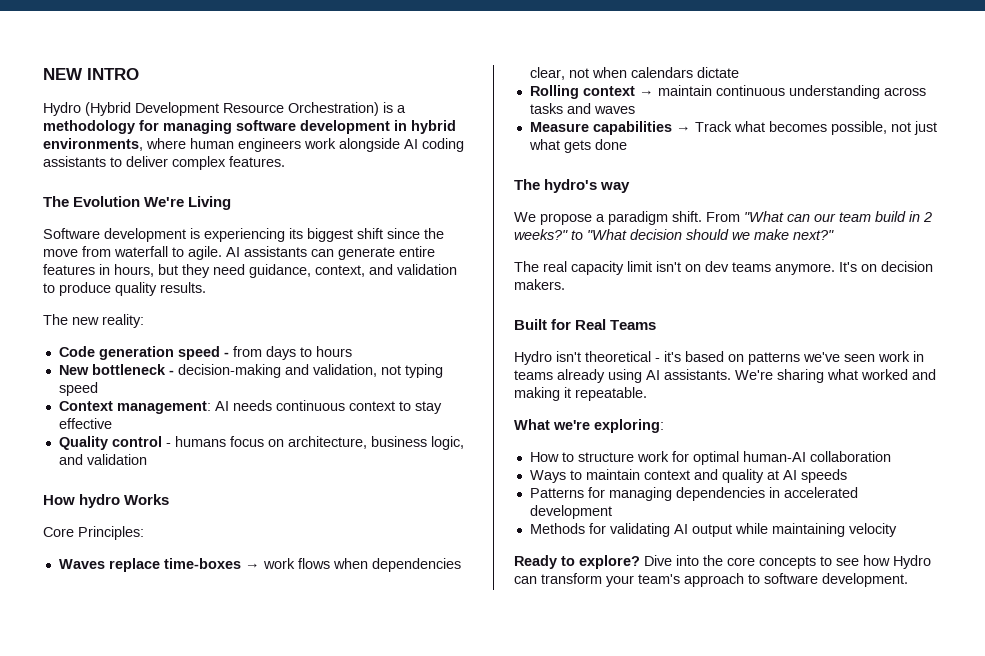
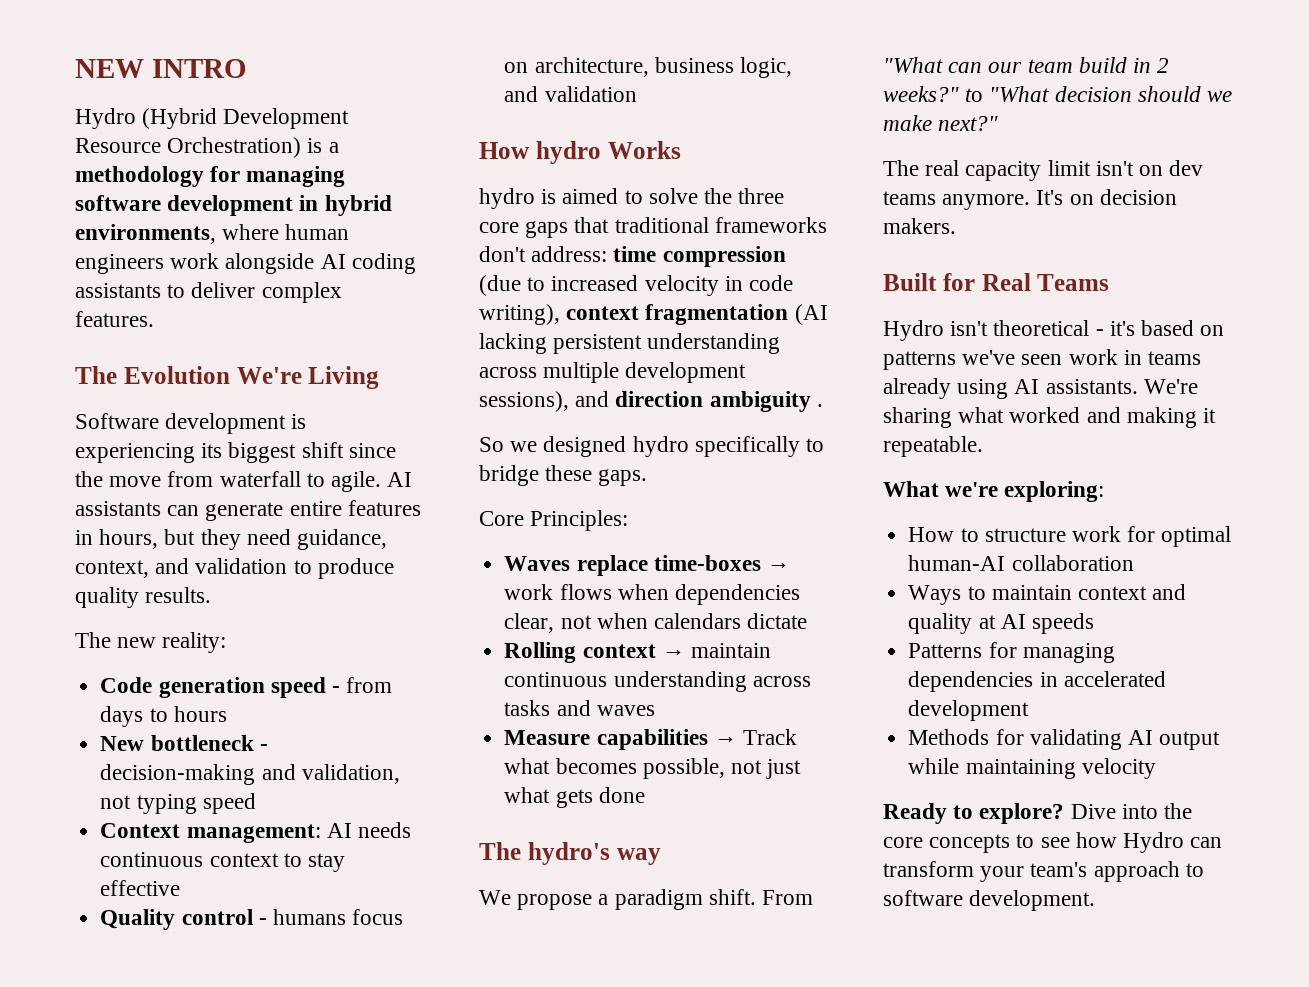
(170, 499) none -> [479,188,785,209] [479,217,827,238] [479,246,786,267] [479,275,794,296] [479,304,828,325] [479,333,781,354] [479,362,747,383] [479,391,823,412] [479,436,825,457] [479,465,648,486] // hydro is aimed to solve the three core gaps that traditional frameworks don't address: time compression (due to increased velocity in code writing), context fragmentation (AI lacking persistent understanding across multiple development sessions), and direction ambiguity . // So we designed hydro specifically to bridge these gaps.

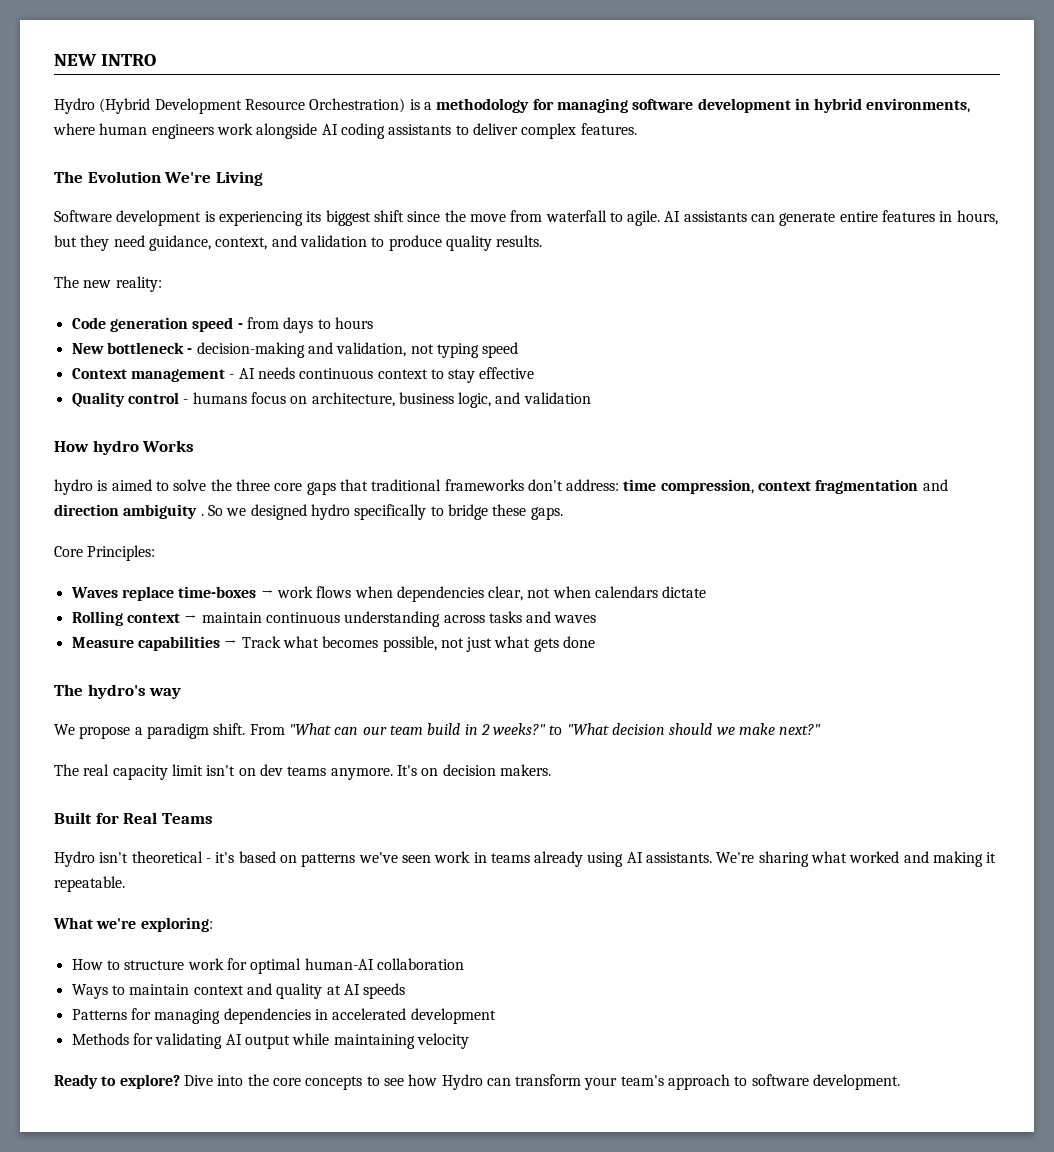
[186,824,321,843] management: -> [130,369,235,382] management -
[662,246,786,267] [479,275,794,296] [479,304,828,325] [479,333,781,354] [479,362,747,383] [479,391,569,412] compression (due to increased velocity in code writing), context fragmentation (AI lacking persistent understanding across multiple development sessions), -> [660,479,919,494] compression, context fragmentation
(823, 405) // -> (204, 515) none

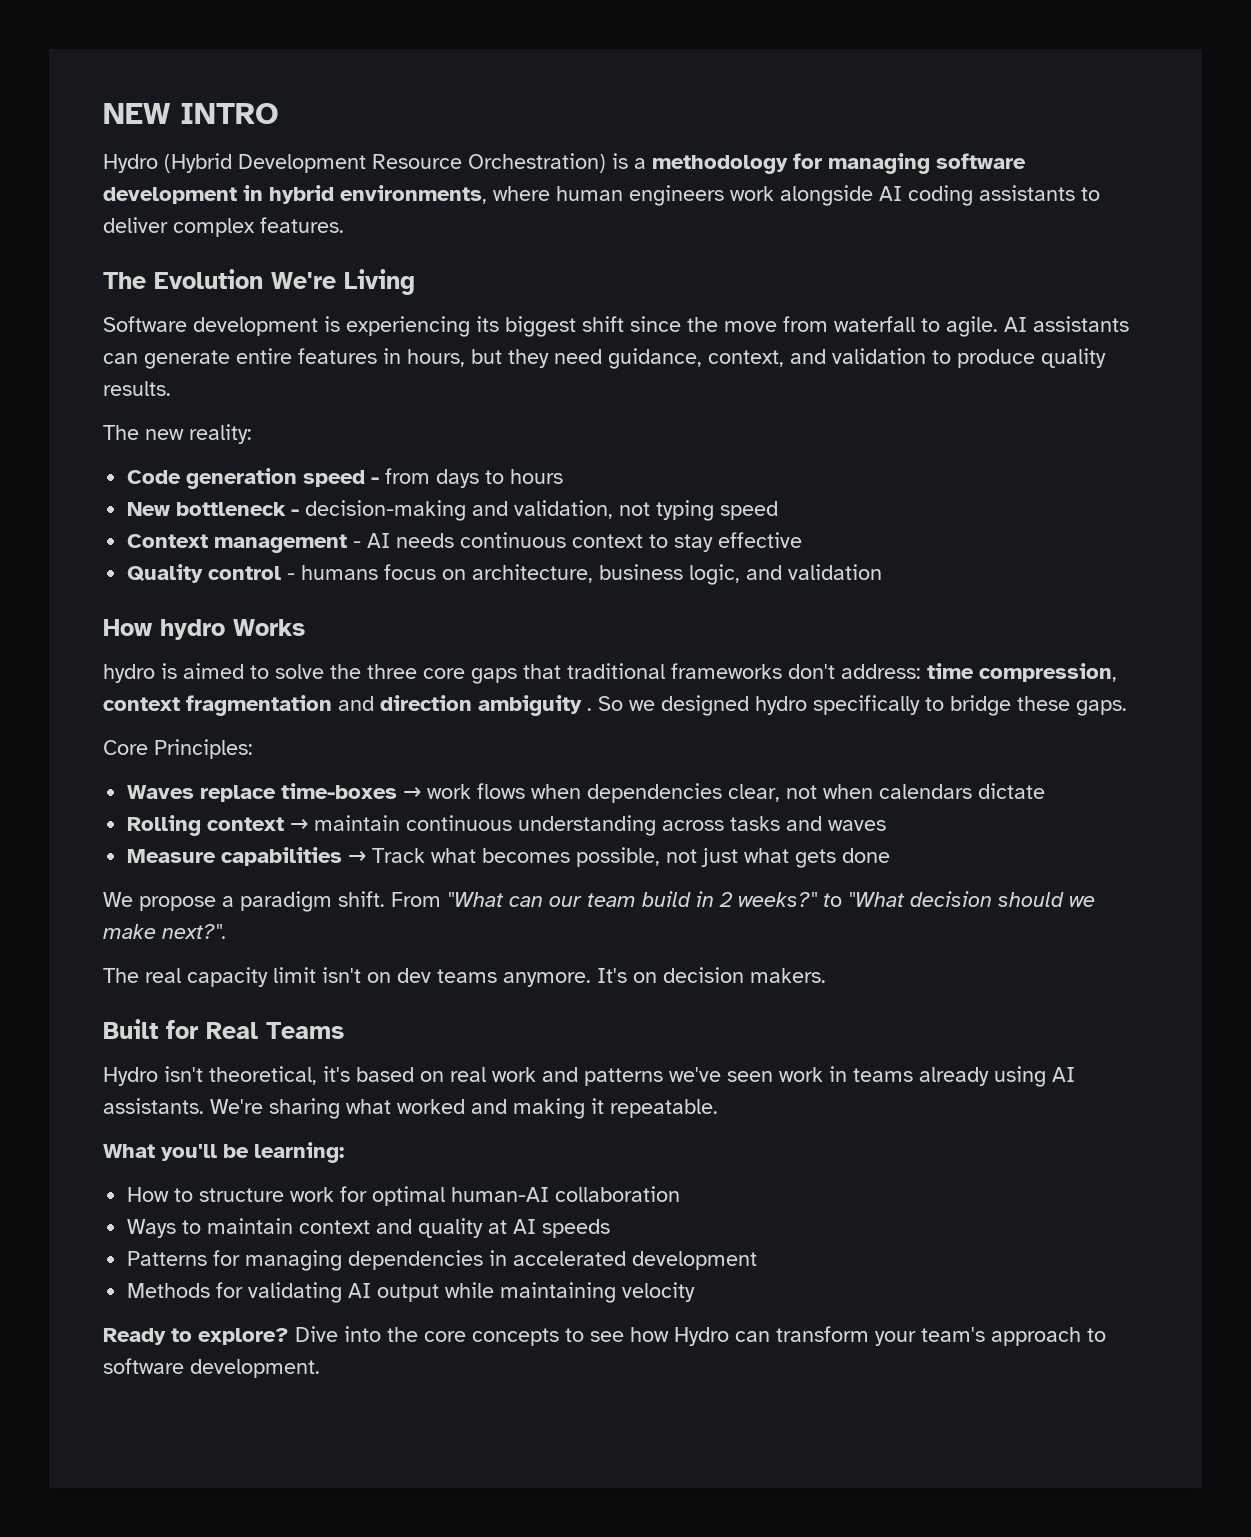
[54,684,182,699] // The hydro's way -> (891, 855) none
[779,724,822,735] next?" -> [162,924,227,939] next?".
[131,851,211,863] theoretical - -> [209,1066,317,1085] theoretical,
(297, 859) none -> [450,1067,578,1082] real work and
[96,917,213,932] we're exploring: -> [161,1142,344,1163] you'll be learning:

